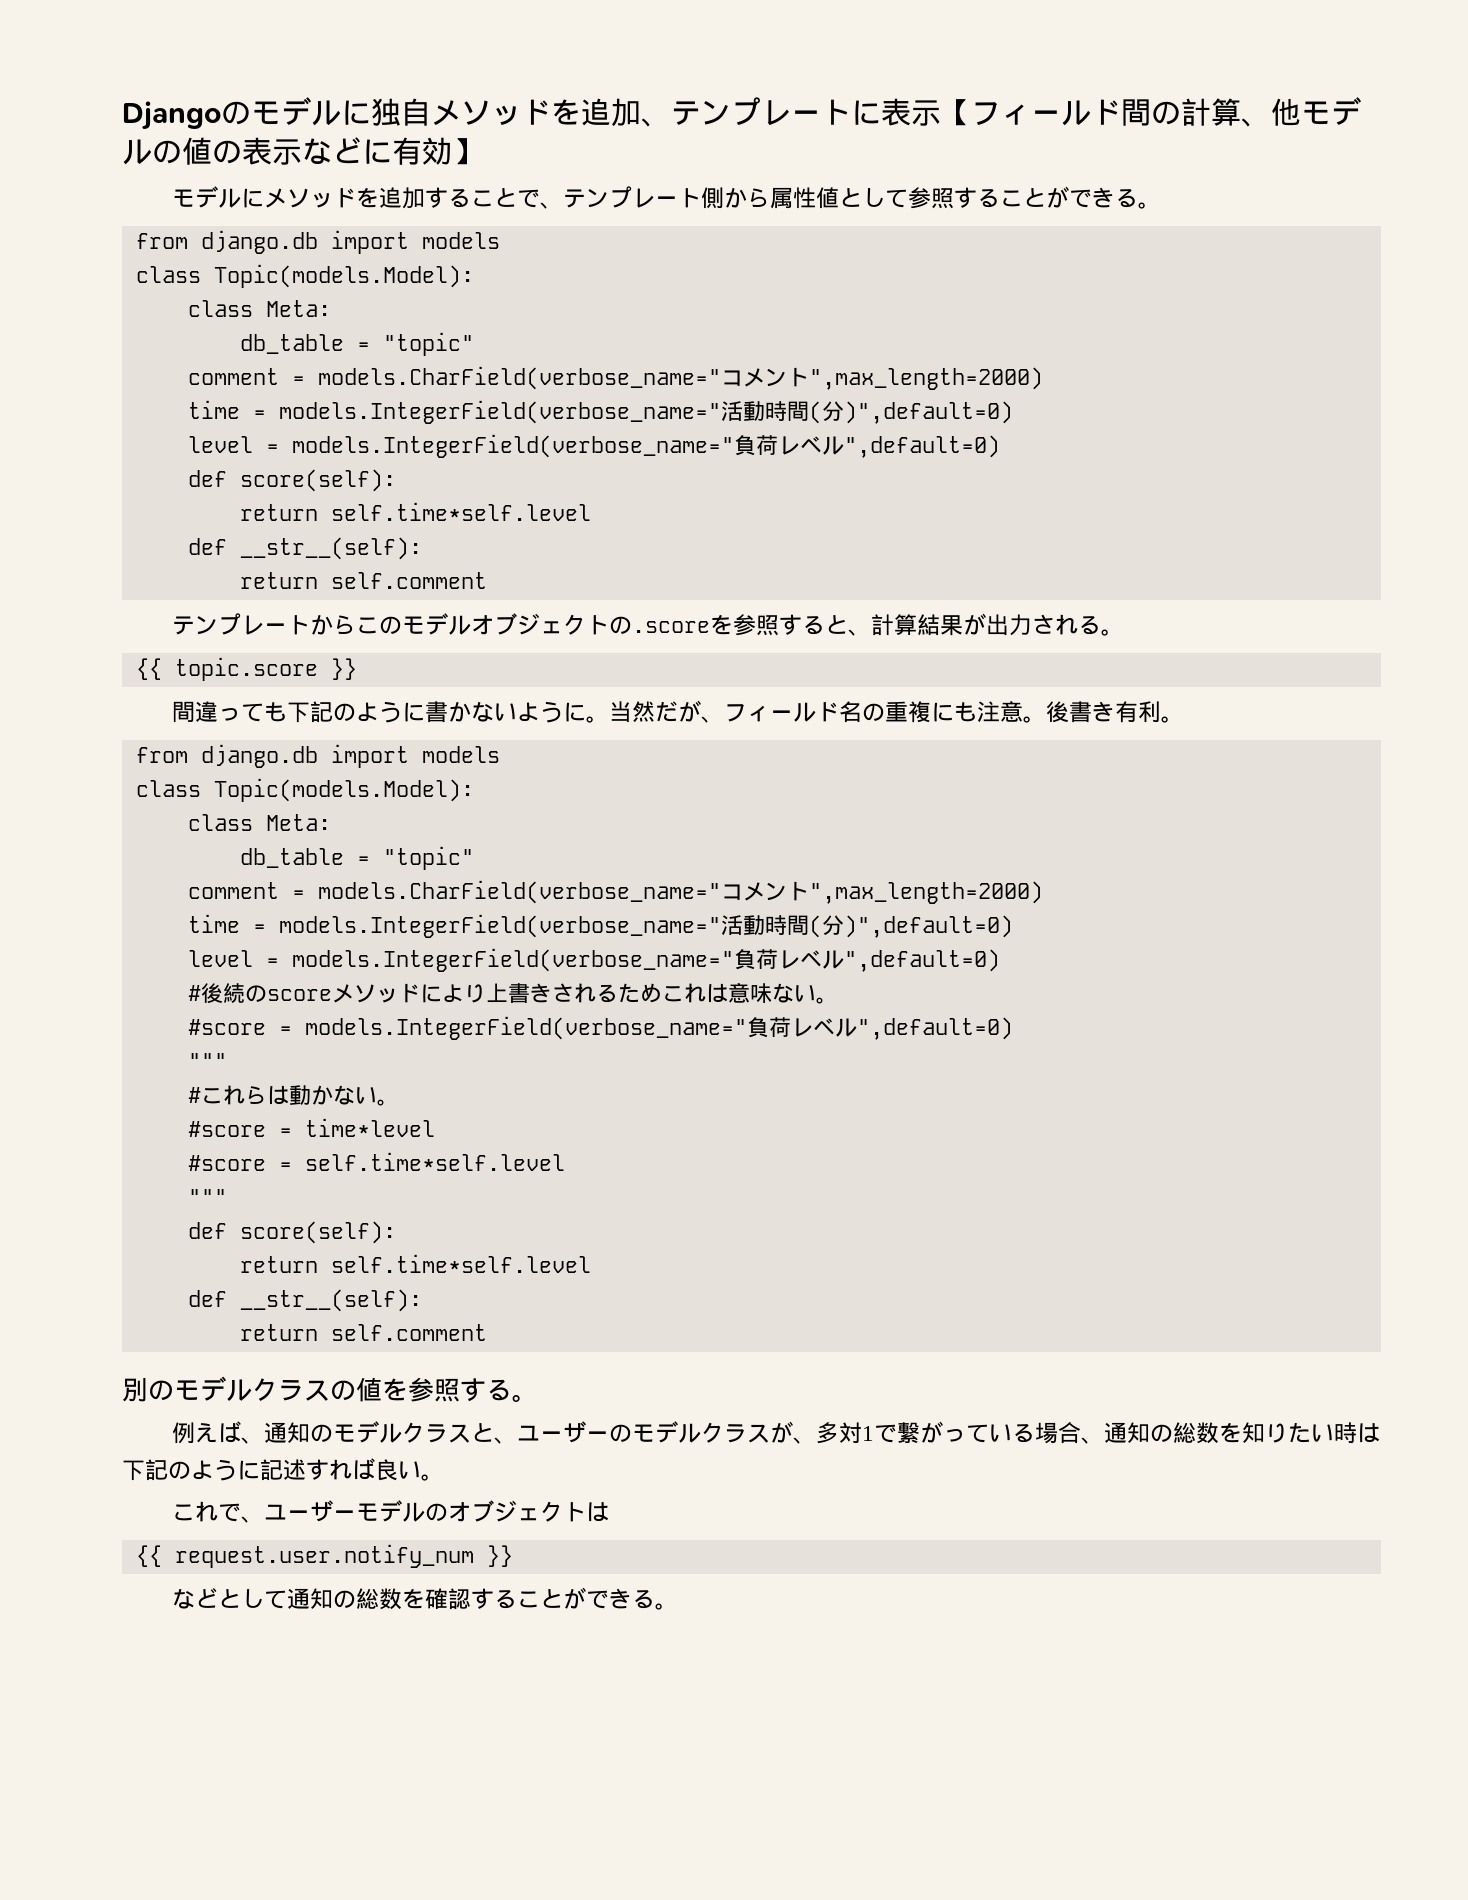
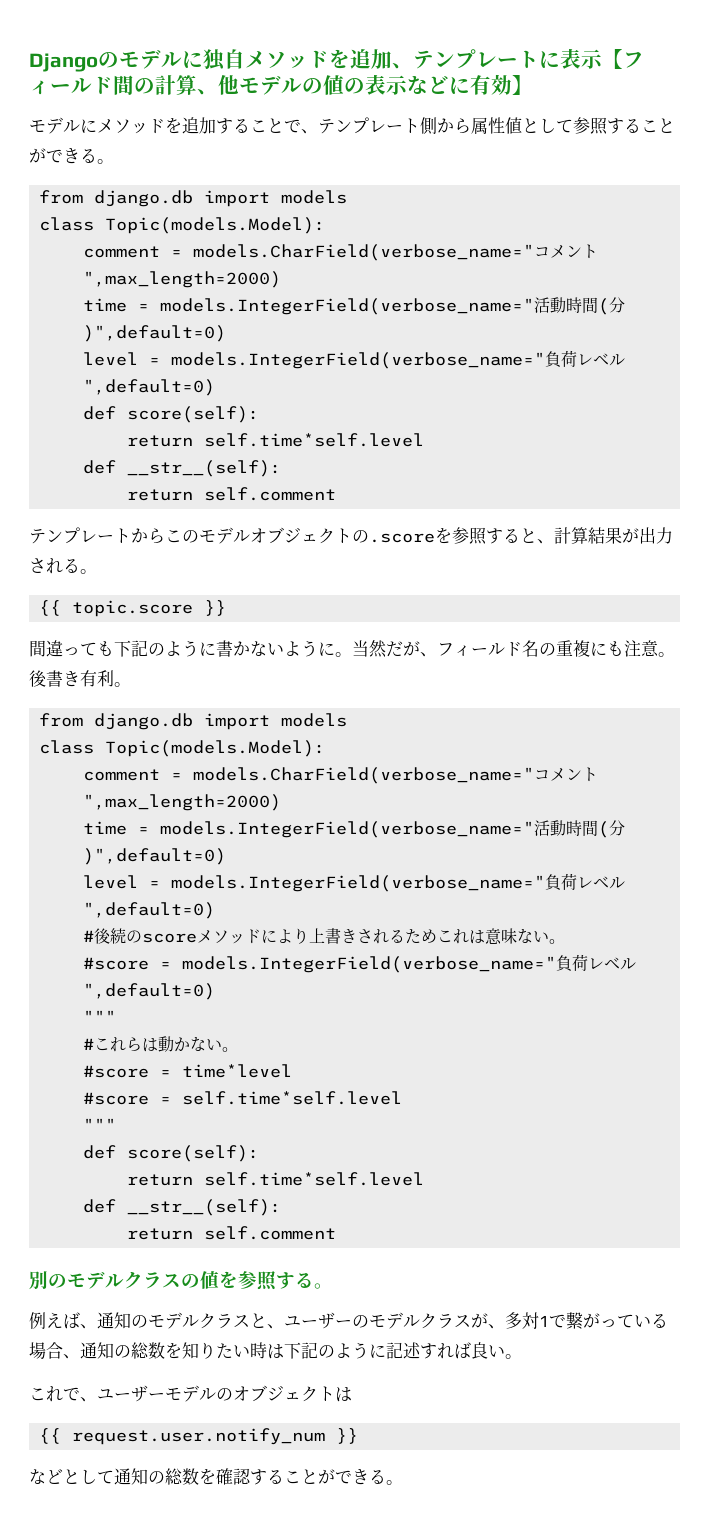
[187,300,331,317] [239,332,474,356] // class Meta: // db_table = "topic" -> (326, 225) none
[187,814,331,831] [239,846,474,870] // class Meta: // db_table = "topic" -> (326, 748) none

